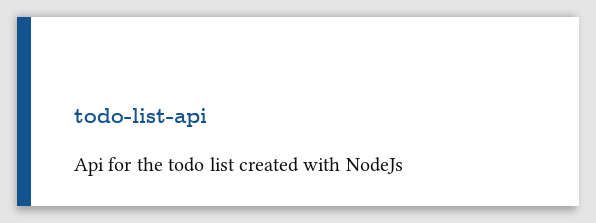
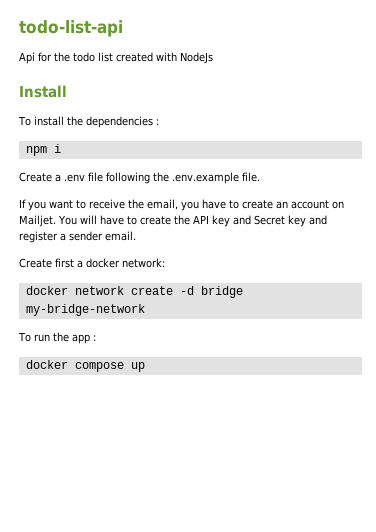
(403, 165) none -> [19,85,67,98] [18,116,159,128] [25,144,61,156] [19,172,260,184] [19,199,344,211] [19,215,327,227] [19,231,136,243] [19,258,165,268] [25,286,243,298] [25,304,145,316] [18,332,96,344] [25,360,145,372] // Install // To install the dependencies : // npm i // Create a .env file following the .env.example file. // If you want to receive the email, you have to create an account on Mailjet. You will have to create the API key and Secret key and register a sender email. // Create first a docker network: // docker network create -d bridge my-bridge-network // To run the app : // docker compose up

